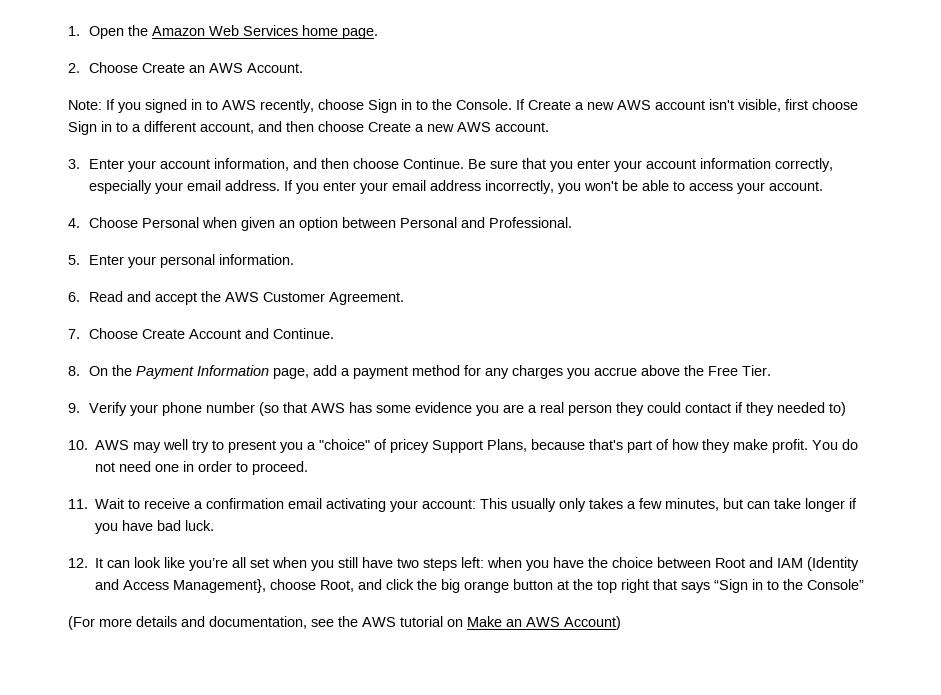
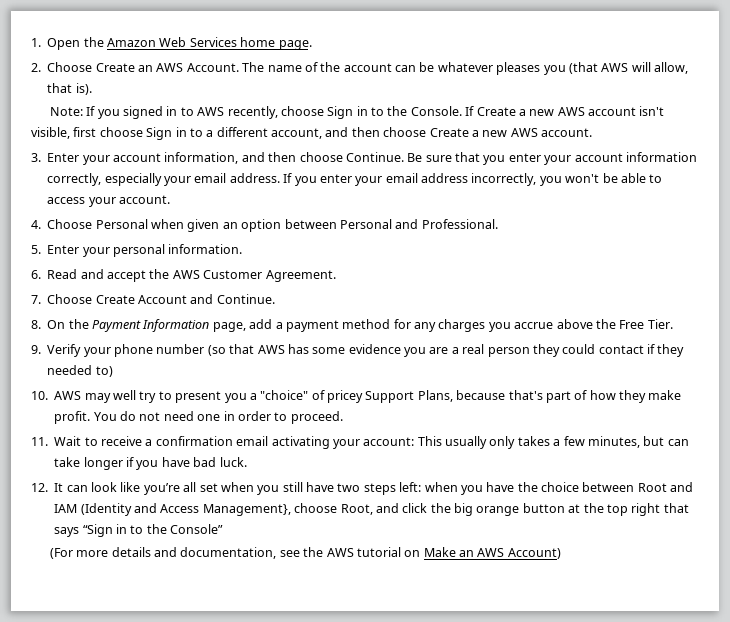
(303, 68) none -> [242,62,688,75] [47,83,92,95] The name of the account can be whatever pleases you (that AWS will allow, that is).

